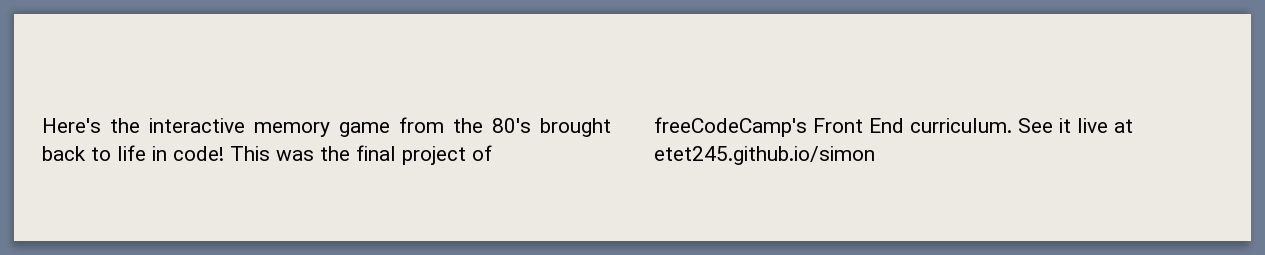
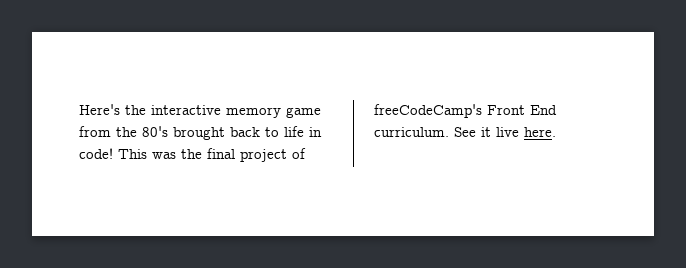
[1114,119,1133,133] [654,146,875,165] at etet245.github.io/simon -> [524,127,556,137] here.

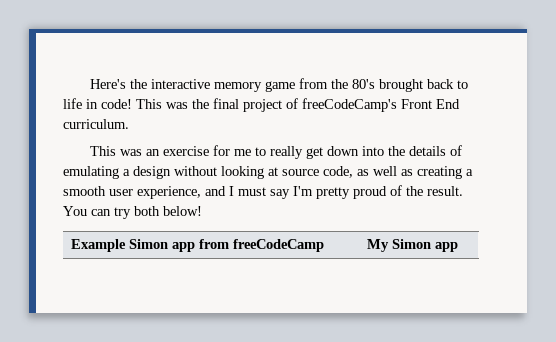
[454,127,556,137] See it live here. -> [89,145,462,159] [63,166,473,179] [63,185,463,199] [63,206,202,219] [71,239,325,252] [367,239,459,252] // This was an exercise for me to really get down into the details of emulating a design without looking at source code, as well as creating a smooth user experience, and I must say I'm pretty proud of the result. You can try both below! // Example Simon app from freeCodeCamp | My Simon app

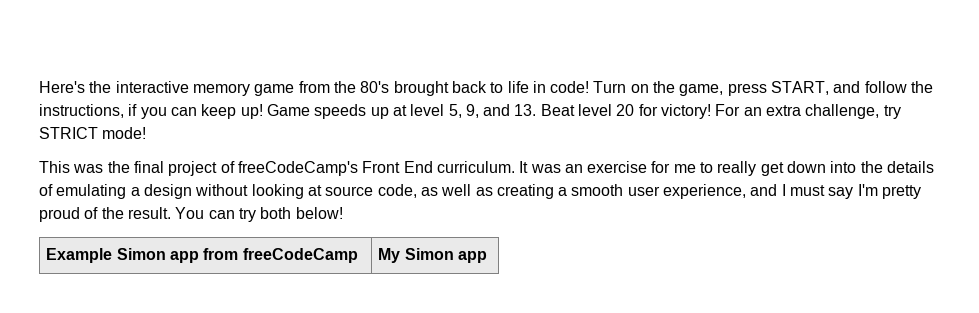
(132, 104) none -> [593,81,934,96] [39,104,901,119] [39,127,147,139] Turn on the game, press START, and follow the instructions, if you can keep up! Game speeds up at level 5, 9, and 13. Beat level 20 for victory! For an extra challenge, try STRICT mode! //
[89,146,116,156] // This -> [519,161,529,173] It

